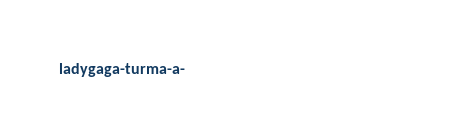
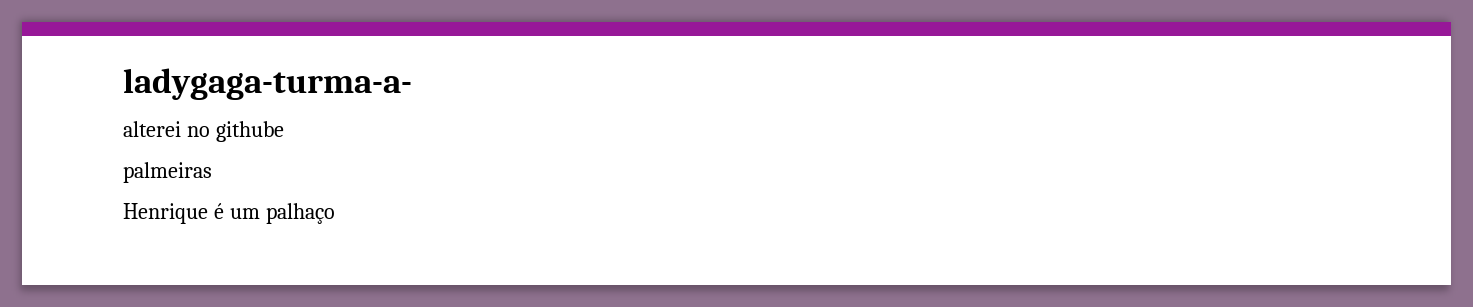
(185, 70) none -> [123,121,284,142] [123,162,212,183] [123,203,335,224] // alterei no githube // palmeiras // Henrique é um palhaço

